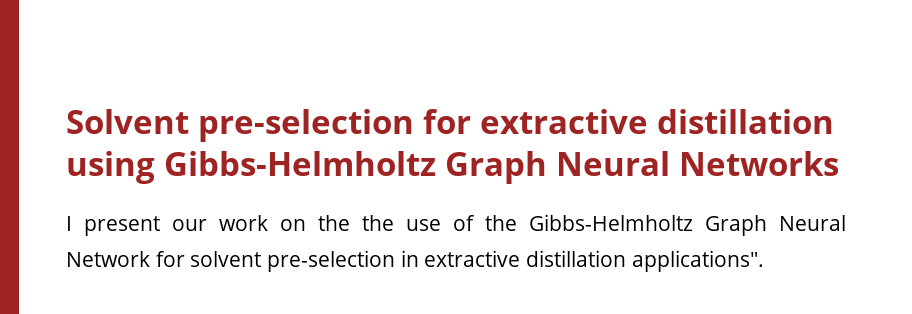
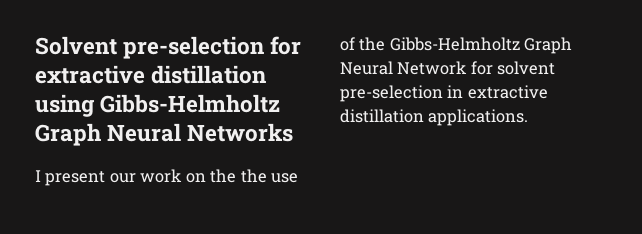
[631,250,764,272] applications". -> [428,109,529,126] applications.

